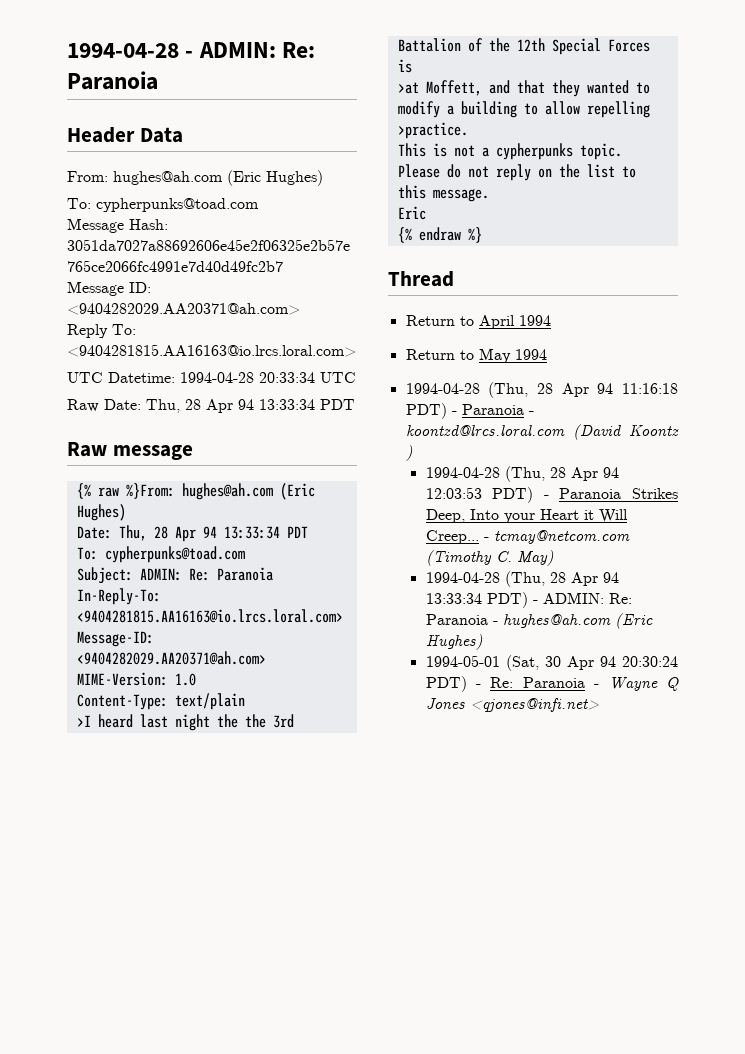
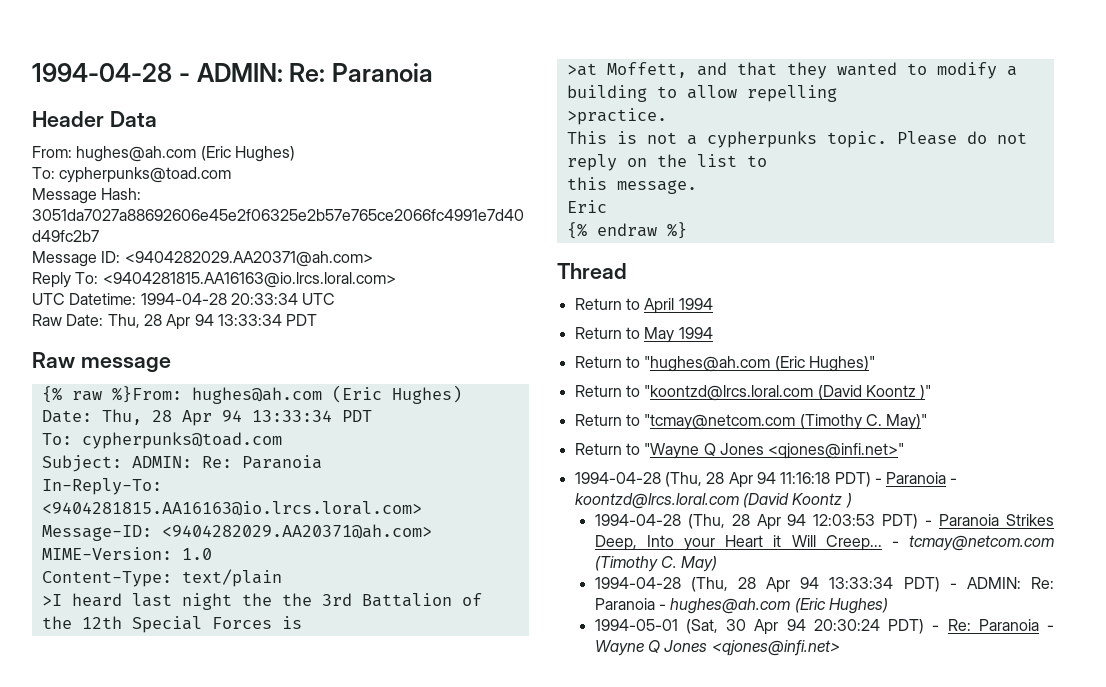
(547, 354) none -> [574,356,875,372] [574,385,932,401] [574,414,928,430] [574,443,905,459] // Return to "hughes@ah.com (Eric Hughes)" // Return to "koontzd@lrcs.loral.com (David Koontz )" // Return to "tcmay@netcom.com (Timothy C. May)" // Return to "Wayne Q Jones <qjones@infi.net>"

